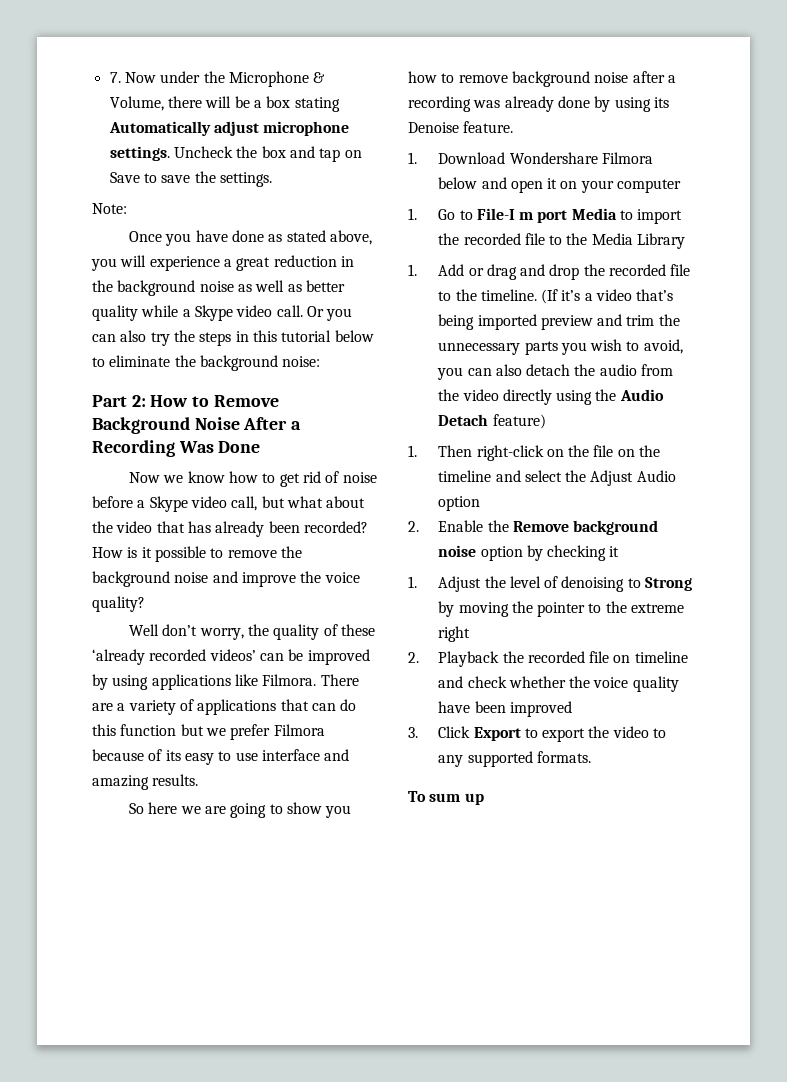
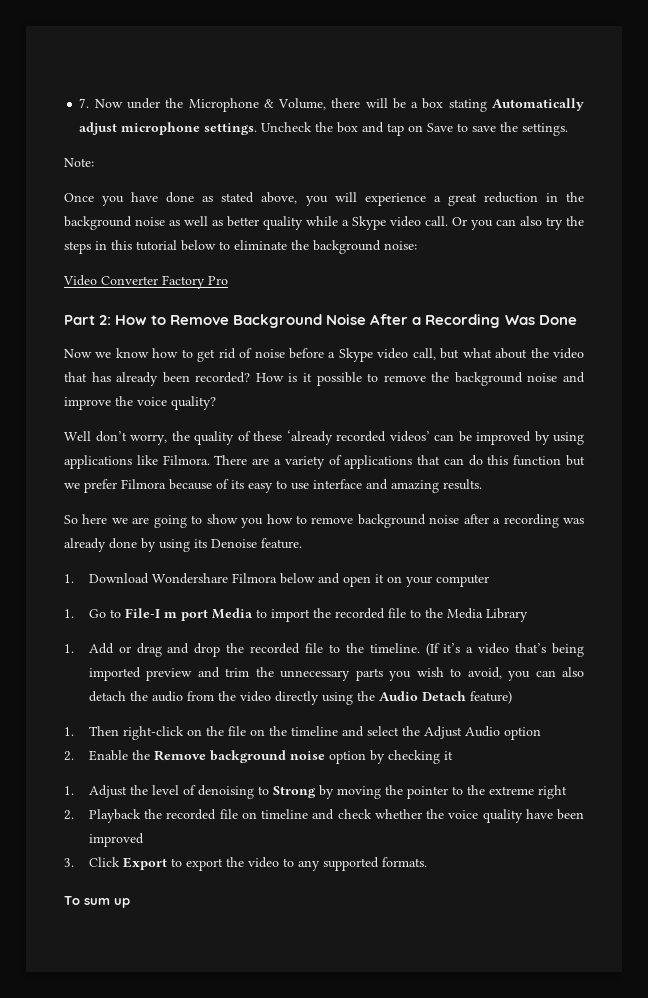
(321, 361) none -> [63,275,228,289] // Video Converter Factory Pro

